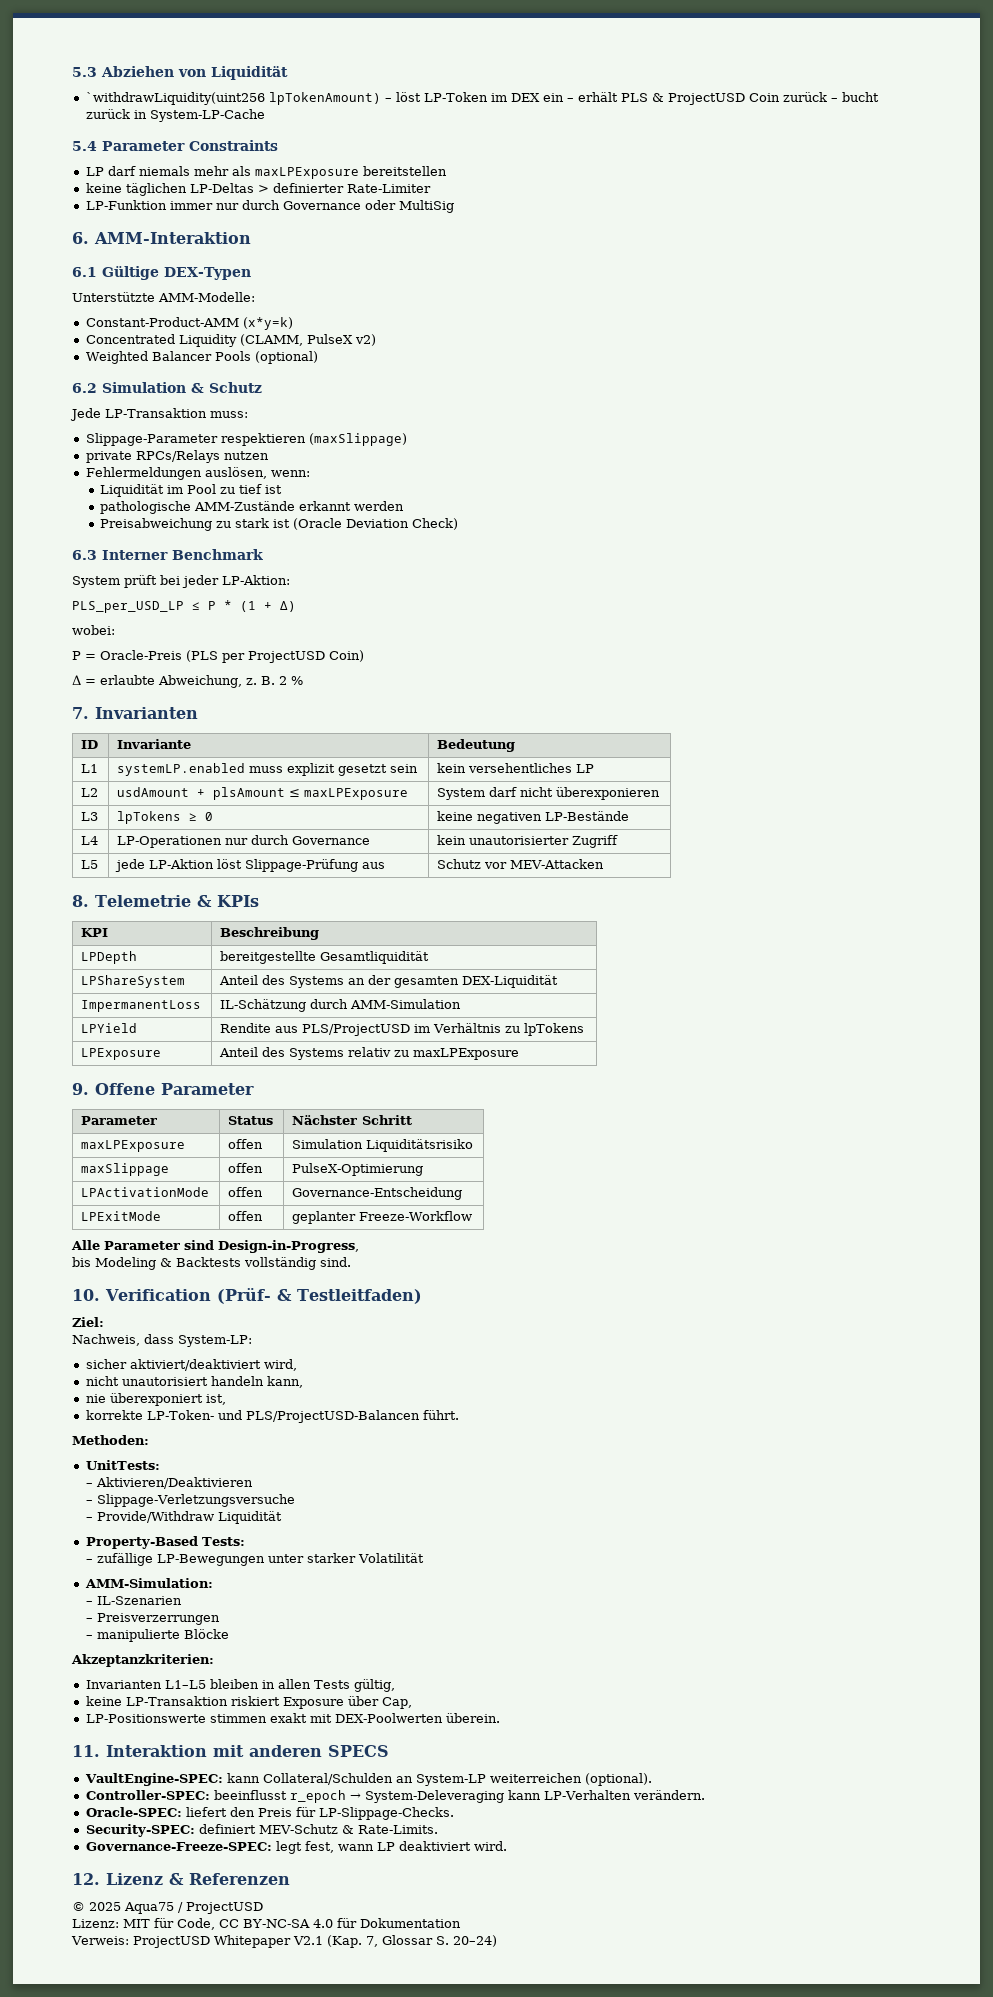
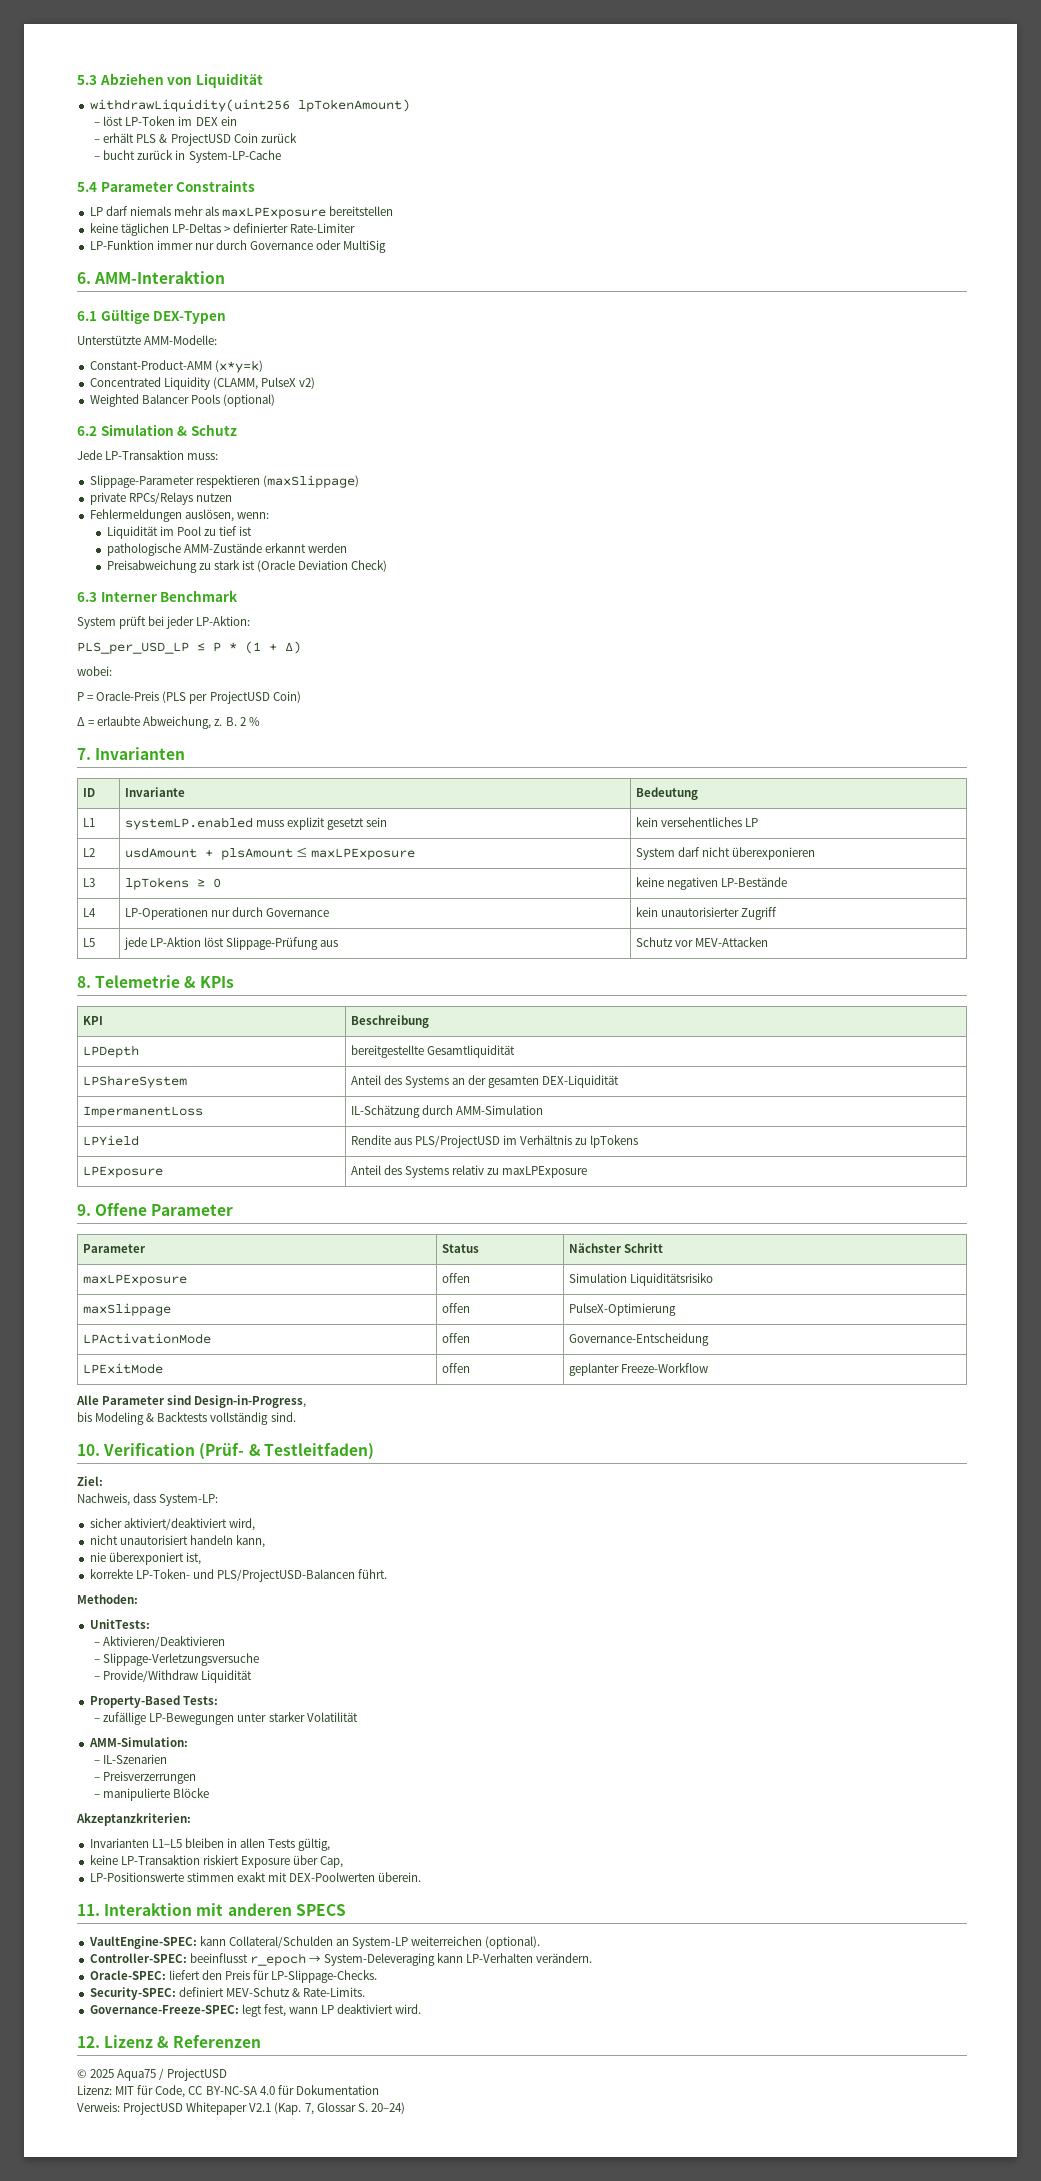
[85,92,265,105] `withdrawLiquidity(uint256 -> [89,99,290,112] withdrawLiquidity(uint256
(381, 98) none -> (410, 105) //
(564, 97) none -> (237, 121) //
(827, 97) none -> (297, 138) //

